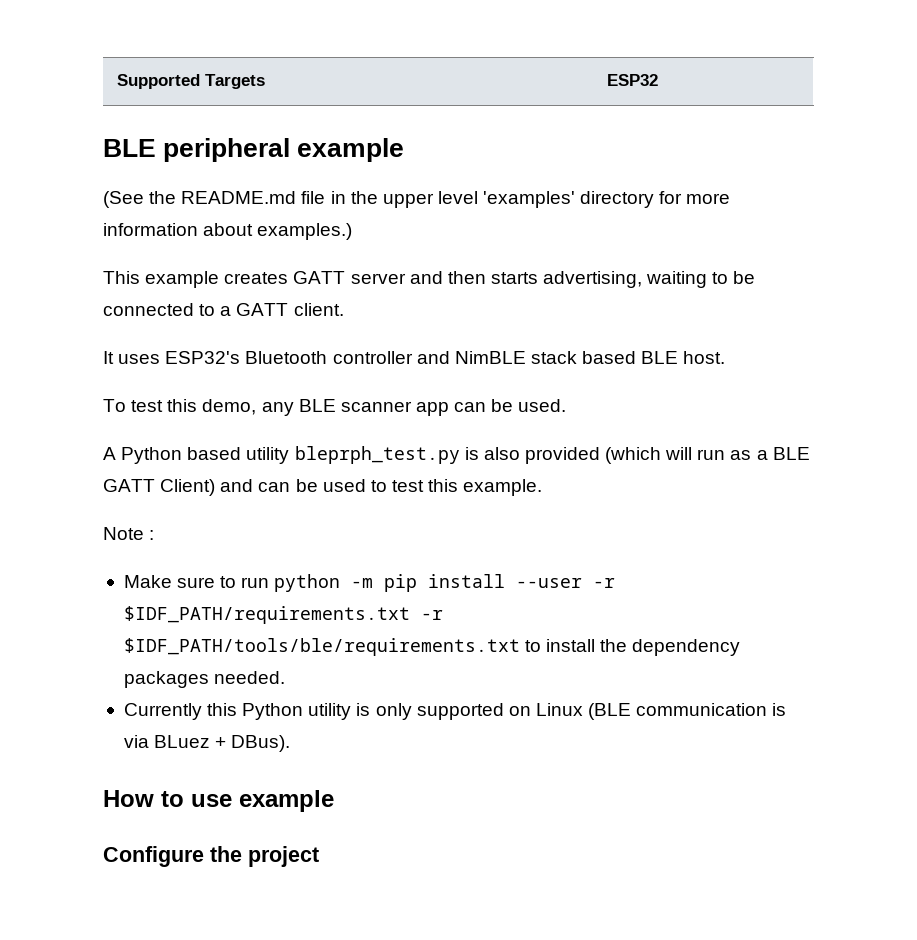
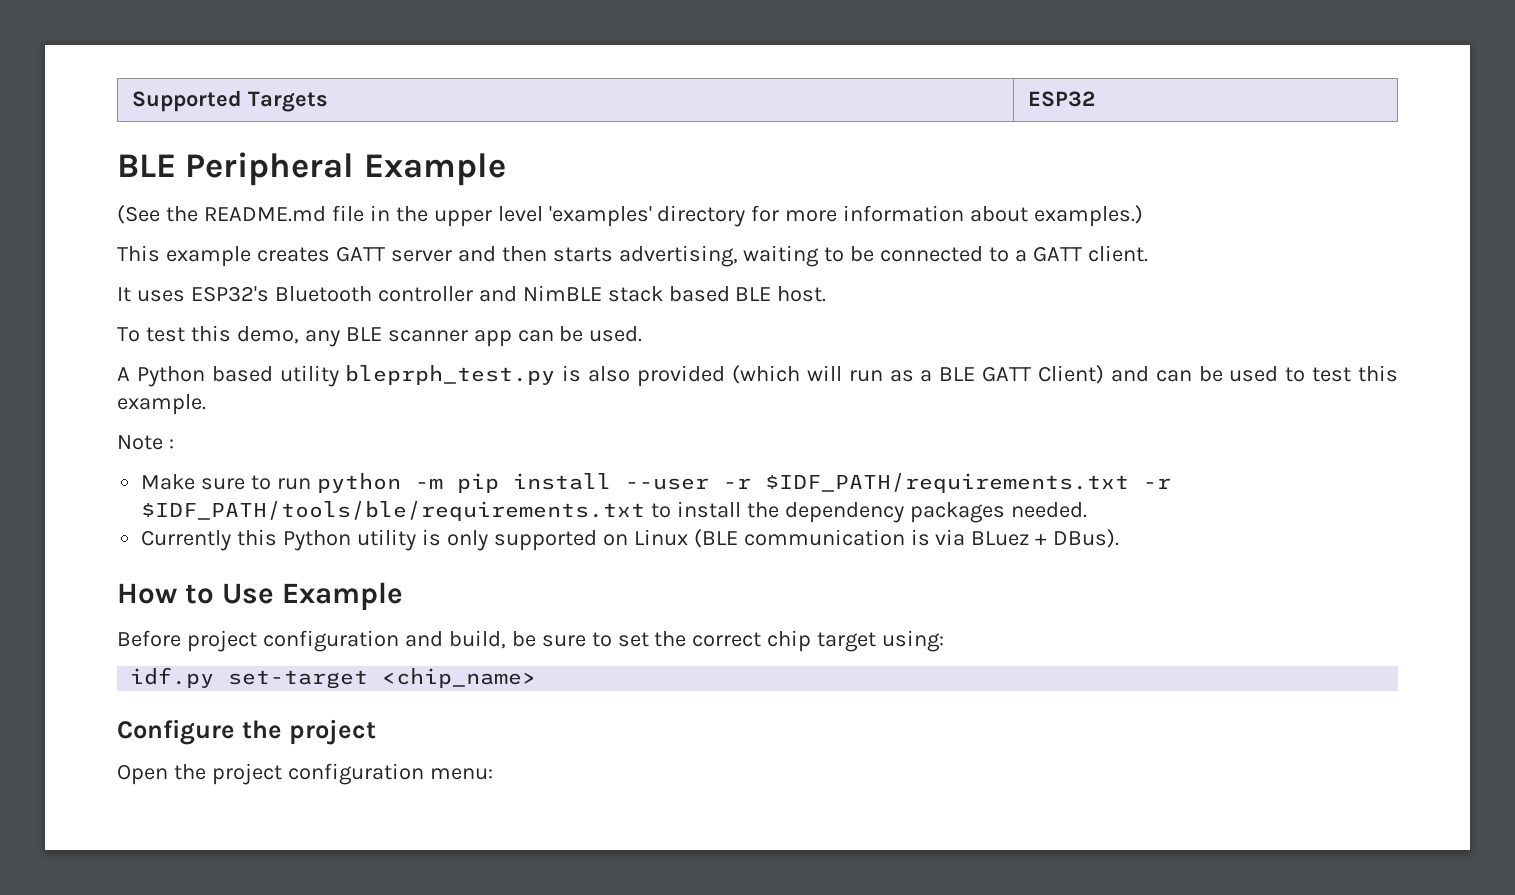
[163,138,405,162] peripheral example -> [185,152,506,186] Peripheral Example
[191,790,334,812] [103,846,319,867] use example // Configure the project -> [221,582,403,610] [117,630,945,652] [130,667,537,689] [117,719,376,745] [117,763,493,785] Use Example // Before project configuration and build, be sure to set the correct chip target using: // idf.py set-target <chip_name> // Configure the project // Open the project configuration menu:

